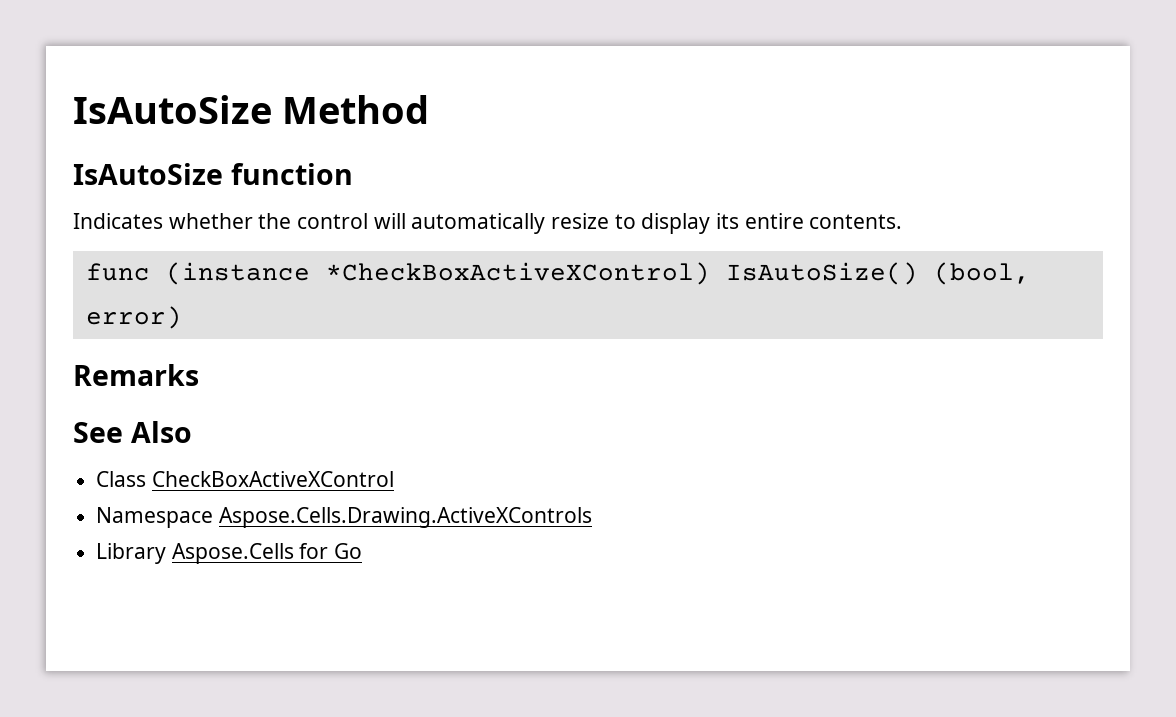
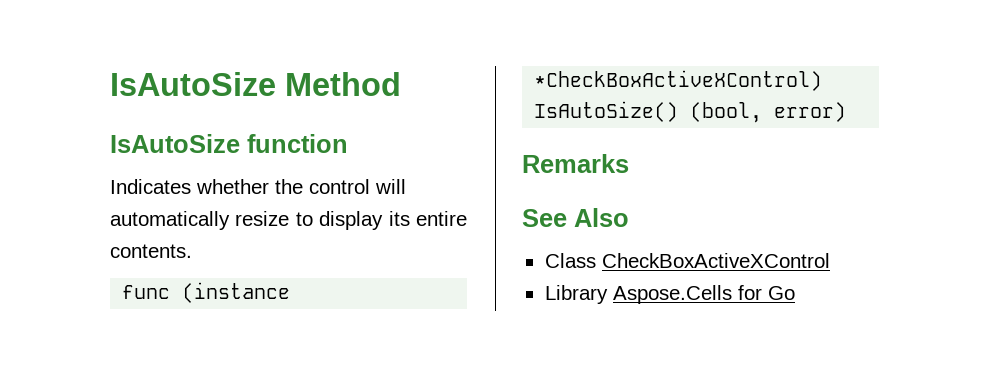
[96,507,592,528] // Namespace Aspose.Cells.Drawing.ActiveXControls -> (830, 260) none

